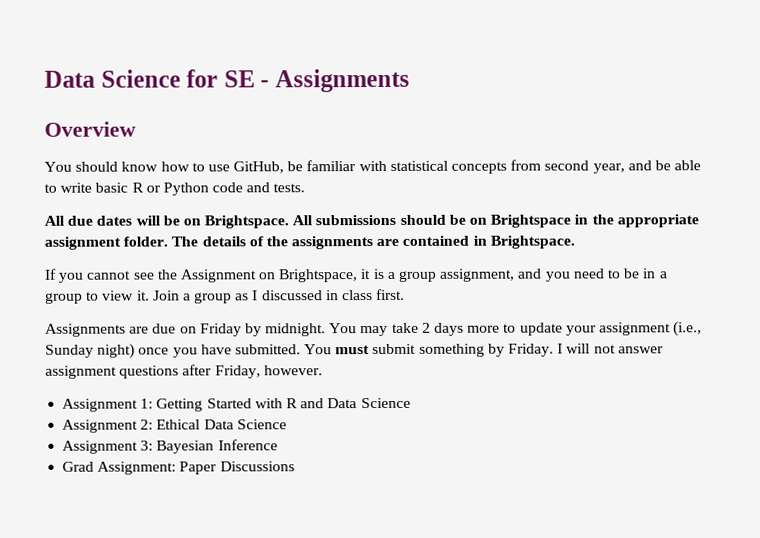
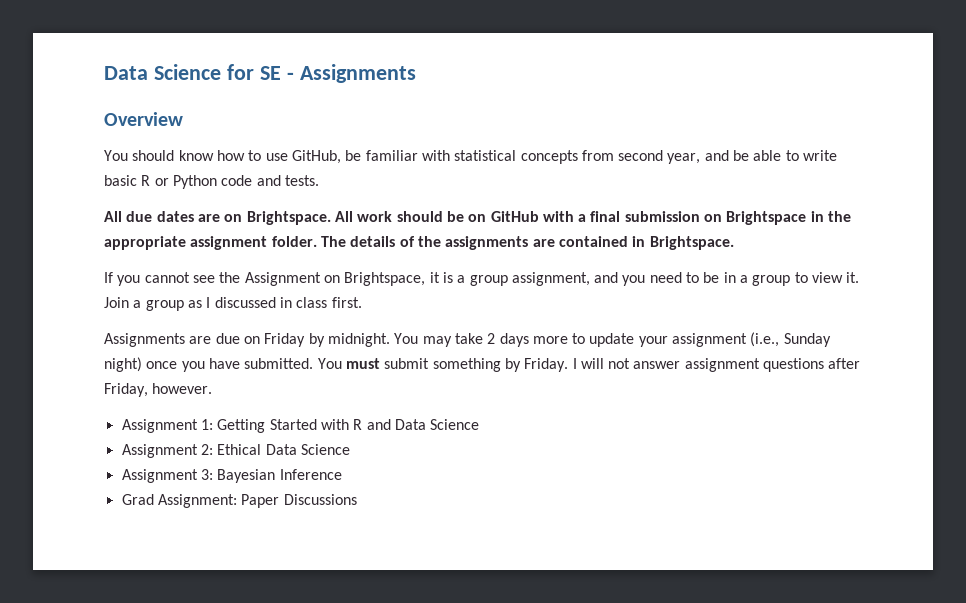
[135,215,180,226] will be -> [197,214,220,222] are
[315,214,397,226] submissions -> [357,211,393,222] work
(488, 221) none -> [490,211,723,222] GitHub with a final submission on

